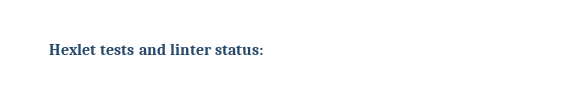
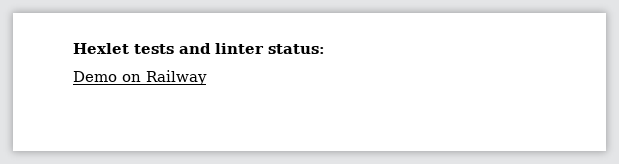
(264, 50) none -> [73,70,207,85] // Demo on Railway

